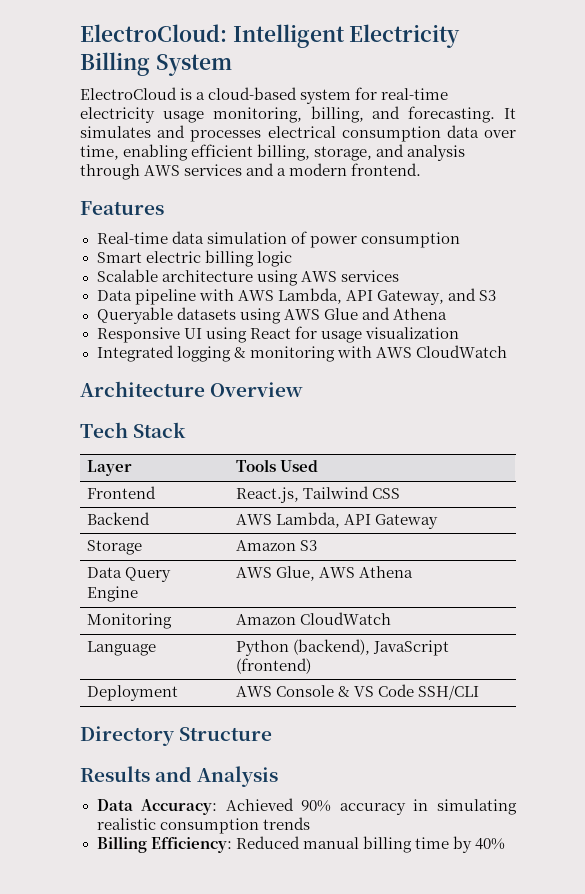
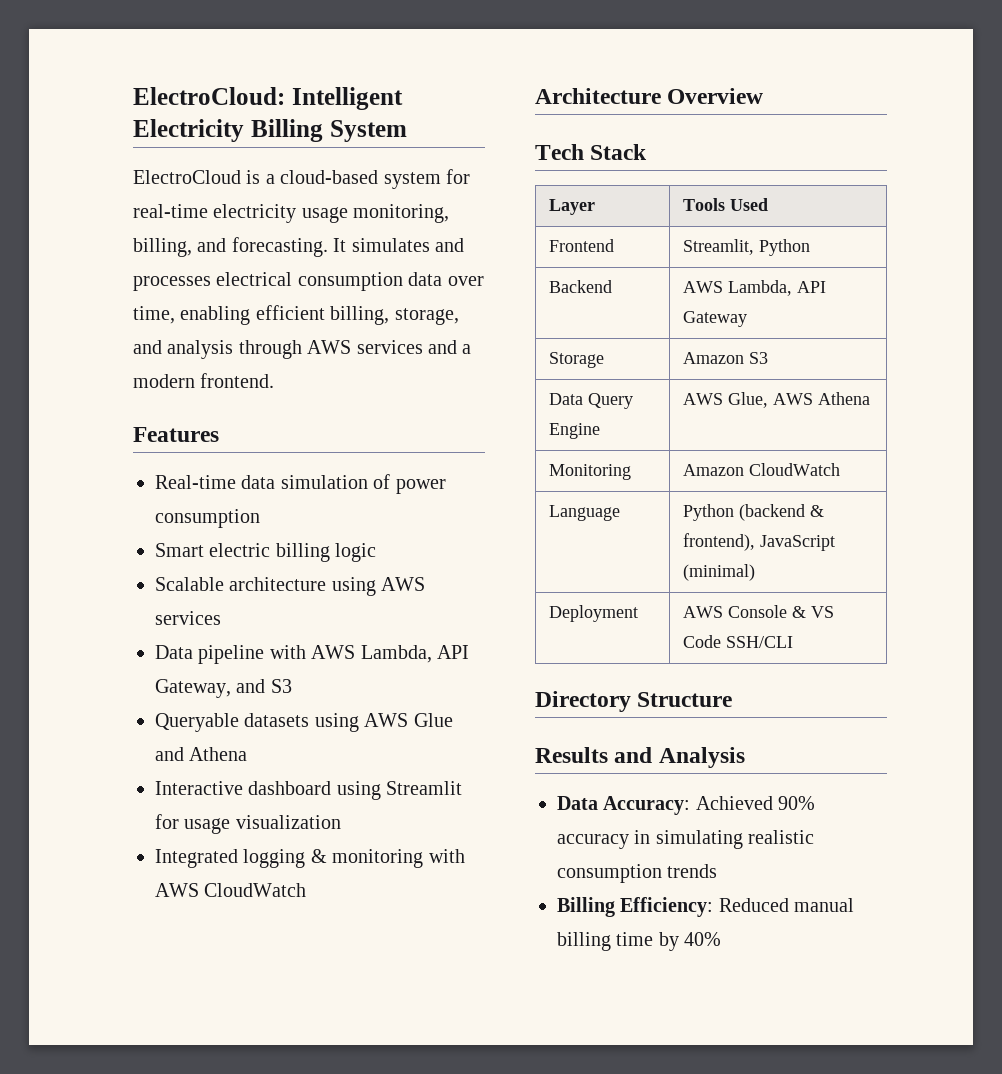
[96,327,291,343] Responsive UI using React -> [155,781,463,800] Interactive dashboard using Streamlit
[236,486,401,503] React.js, Tailwind CSS -> [682,239,810,256] Streamlit, Python
[293,639,450,656] [236,658,312,674] (backend), JavaScript (frontend) -> [738,504,824,521] [682,533,835,551] [682,564,755,581] (backend & frontend), JavaScript (minimal)

